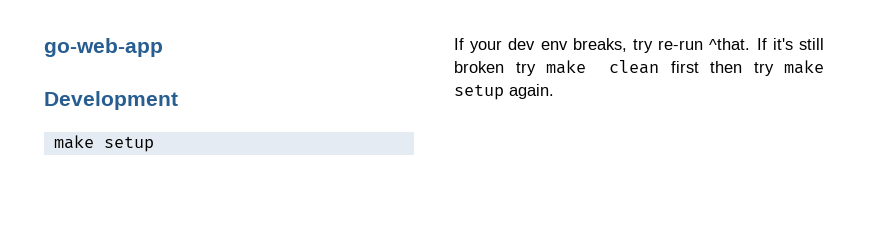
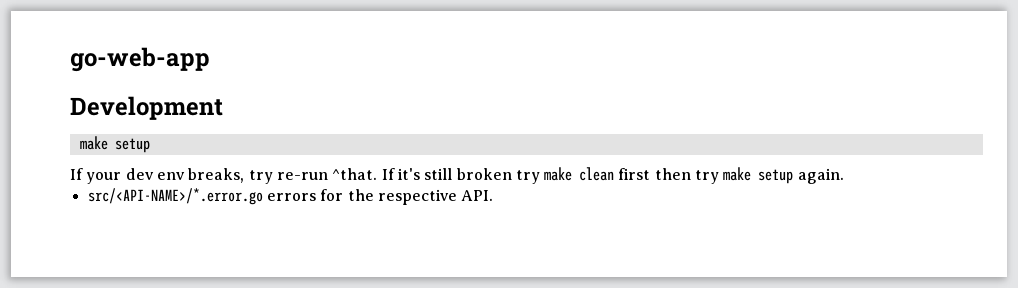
(554, 91) none -> [87,188,494,205] // src/<API-NAME>/*.error.go errors for the respective API.

